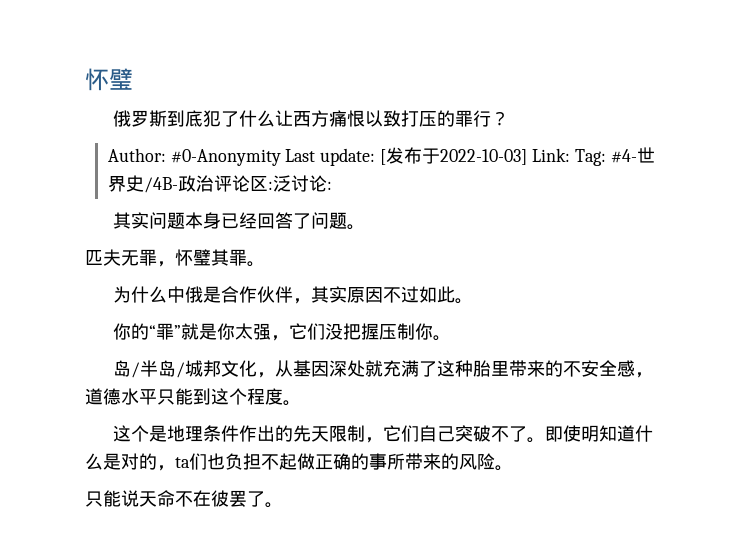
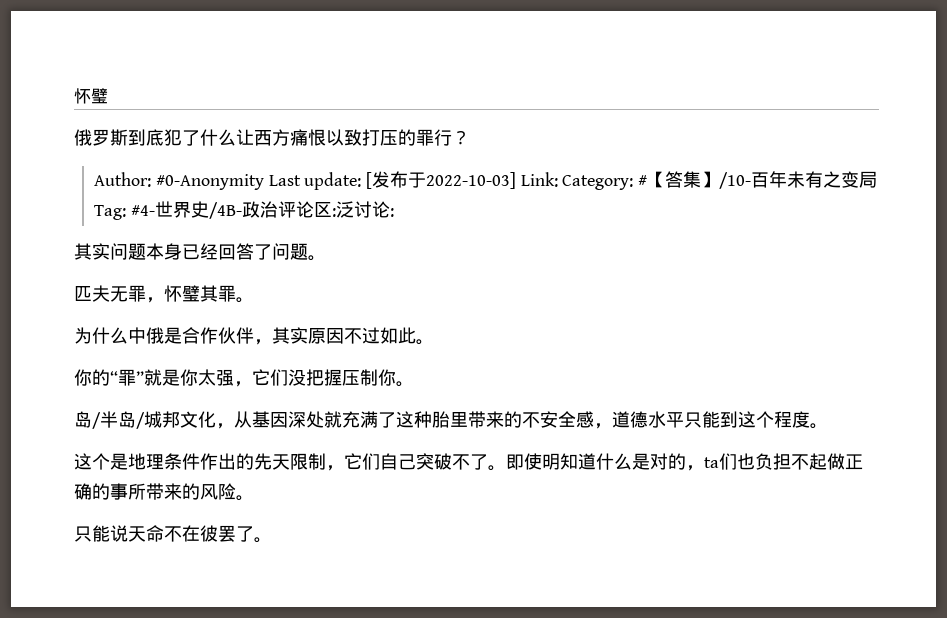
(570, 155) none -> [562,171,878,190] Category: #【答集】/10-百年未有之变局

